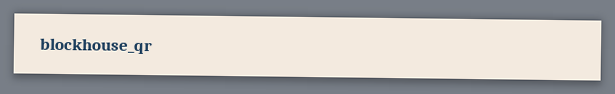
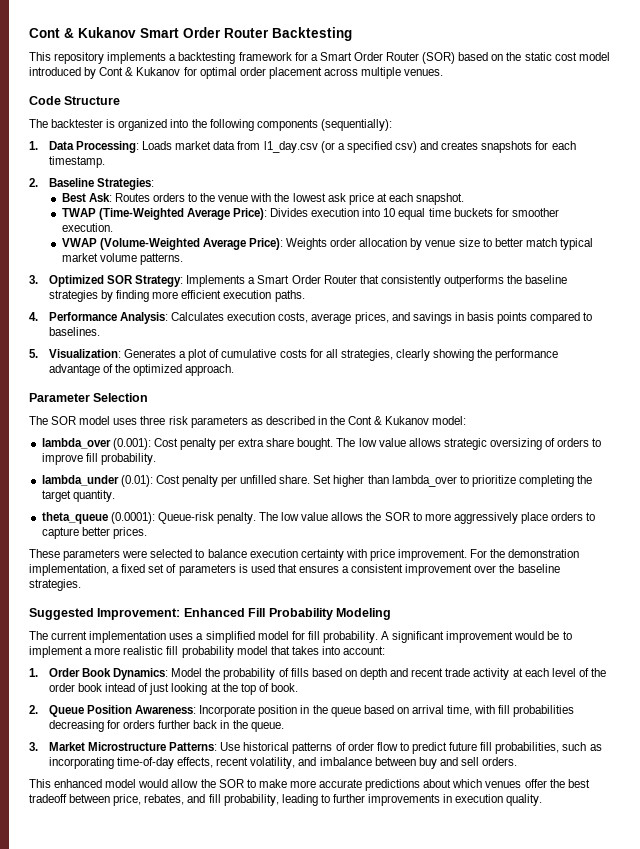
[39,37,153,55] blockhouse_qr -> [29,27,352,41] [29,52,610,64] [29,67,444,79] [29,96,121,105] [29,119,392,131] [29,141,576,153] [48,156,105,168] [29,178,155,190] [61,193,465,205] [61,208,559,220] [61,223,113,232] [61,238,593,250] [61,253,183,265] [29,275,568,287] [48,290,305,302] [29,312,593,324] [48,327,100,336] [29,349,559,361] [48,364,235,376] [29,393,149,402] [29,416,467,428] [41,438,602,450] [41,453,156,465] [41,475,593,487] [41,490,115,502] [41,512,596,524] [41,527,147,539] [29,549,580,561] [29,564,560,576] [29,579,81,591] [29,608,391,620] [29,631,572,643] [29,646,386,658] [29,668,606,680] [48,683,298,695] [29,705,575,717] [48,720,284,732] [29,742,602,754] [48,757,518,769] [29,779,590,791] [29,794,543,806] Cont & Kukanov Smart Order Router Backtesting // This repository implements a backtesting framework for a Smart Order Router (SOR) based on the static cost model introduced by Cont & Kukanov for optimal order placement across multiple venues. // Code Structure // The backtester is organized into the following components (sequentially): // 1. Data Processing: Loads market data from l1_day.csv (or a specified csv) and creates snapshots for each timestamp. // 2. Baseline Strategies: // Best Ask: Routes orders to the venue with the lowest ask price at each snapshot. // TWAP (Time-Weighted Average Price): Divides execution into 10 equal time buckets for smoother execution. // VWAP (Volume-Weighted Average Price): Weights order allocation by venue size to better match typical market volume patterns. // 3. Optimized SOR Strategy: Implements a Smart Order Router that consistently outperforms the baseline strategies by finding more efficient execution paths. // 4. Performance Analysis: Calculates execution costs, average prices, and savings in basis points compared to baselines. // 5. Visualization: Generates a plot of cumulative costs for all strategies, clearly showing the performance advantage of the optimized approach. // Parameter Selection // The SOR model uses three risk parameters as described in the Cont & Kukanov model: // lambda_over (0.001): Cost penalty per extra share bought. The low value allows strategic oversizing of orders to improve fill probability. // lambda_under (0.01): Cost penalty per unfilled share. Set higher than lambda_over to prioritize completing the target quantity. // theta_queue (0.0001): Queue-risk penalty. The low value allows the SOR to more aggressively place orders to capture better prices. // These parameters were selected to balance execution certainty with price improvement. For the demonstration implementation, a fixed set of parameters is used that ensures a consistent improvement over the baseline strategies. // Suggested Improvement: Enhanced Fill Probability Modeling // The current implementation uses a simplified model for fill probability. A significant improvement would be to implement a more realistic fill probability model that takes into account: // 1. Order Book Dynamics: Model the probability of fills based on depth and recent trade activity at each level of the order book intead of just looking at the top of book. // 2. Queue Position Awareness: Incorporate position in the queue based on arrival time, with fill probabilities decreasing for orders further back in the queue. // 3. Market Microstructure Patterns: Use historical patterns of order flow to predict future fill probabilities, such as incorporating time-of-day effects, recent volatility, and imbalance between buy and sell orders. // This enhanced model would allow the SOR to make more accurate predictions about which venues offer the best tradeoff between price, rebates, and fill probability, leading to further improvements in execution quality.

